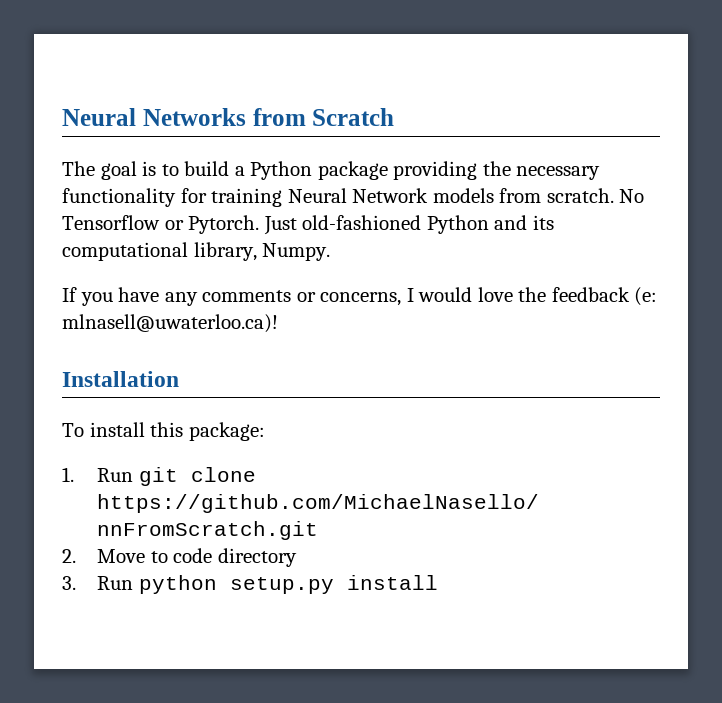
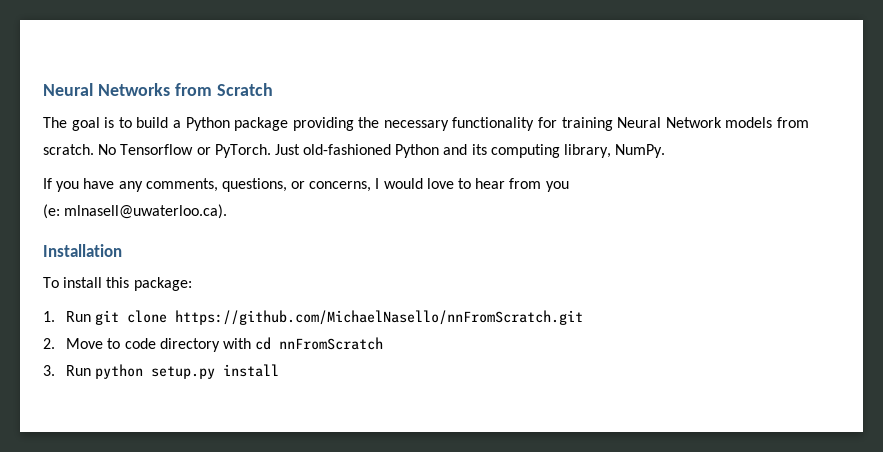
[188,215,260,234] Pytorch. -> [214,144,271,158] PyTorch.
[62,242,331,261] computational library, Numpy. -> [490,144,666,158] computing library, NumPy.
[202,290,292,302] comments -> [145,178,287,192] comments, questions,
[518,287,658,306] [62,314,278,333] the feedback (e: mlnasell@uwaterloo.ca)! -> [458,178,569,192] [43,204,228,219] to hear from you // (e: mlnasell@uwaterloo.ca).
(297, 557) none -> [222,337,384,350] with cd nnFromScratch

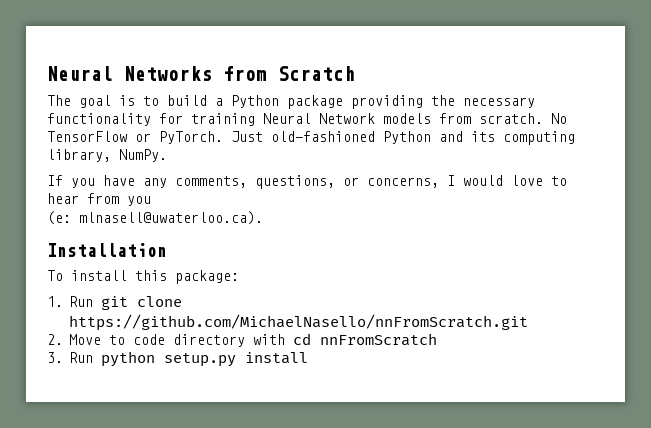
[120,144,194,155] Tensorflow -> [47,131,127,142] TensorFlow

